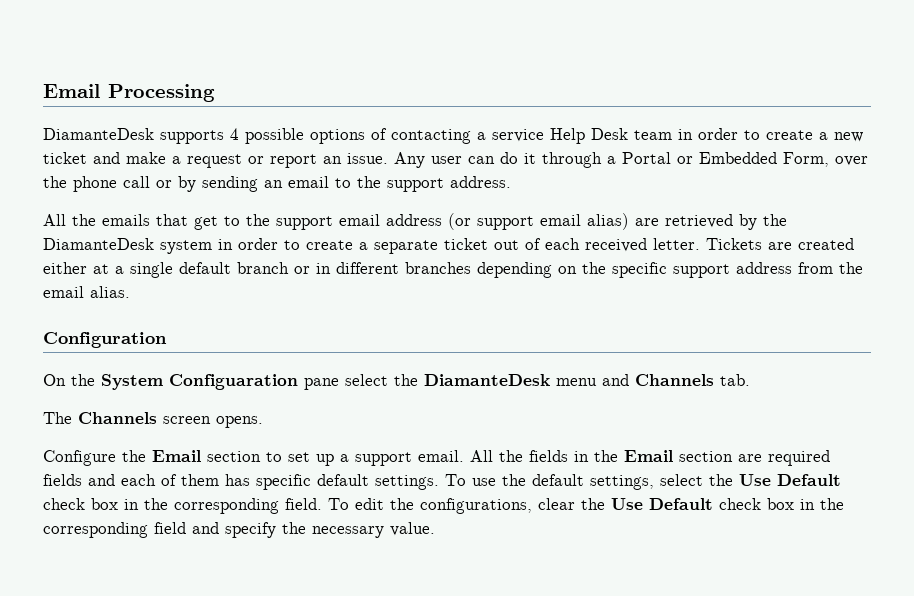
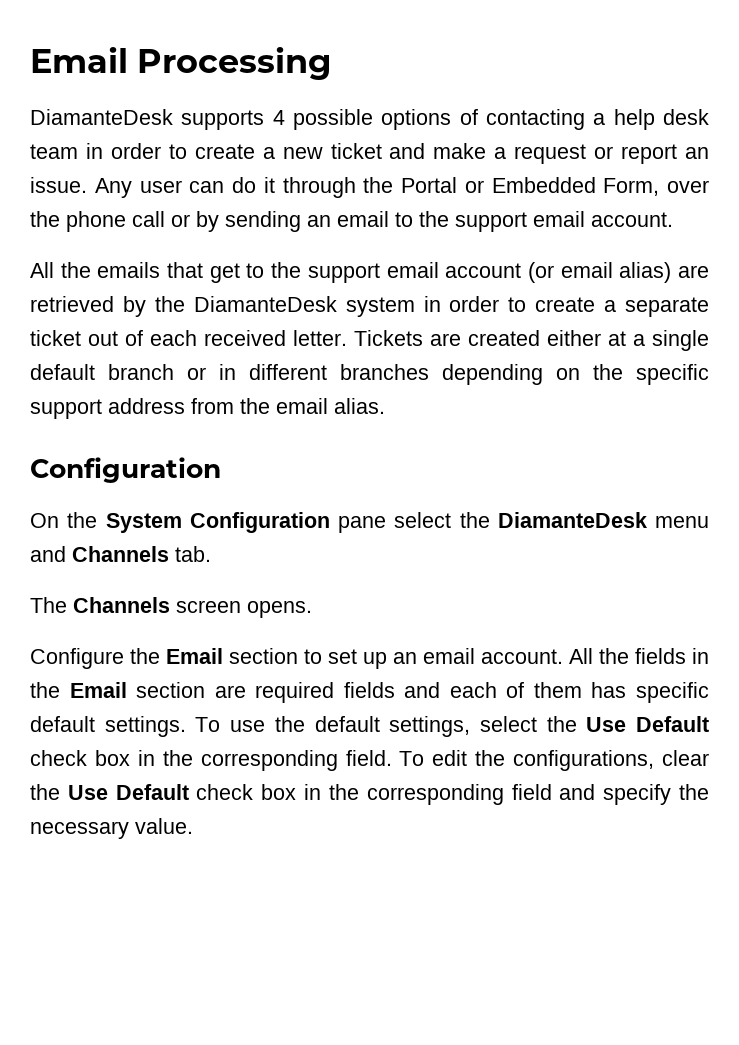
[492,128,628,144] service Help Desk -> [613,109,710,130] help desk
[607,156,616,164] a -> [363,177,394,193] the
[450,176,511,188] address. -> [533,211,673,227] email account.
[386,213,534,230] address (or support -> [445,262,554,283] account (or
[169,374,298,390] Configuaration -> [189,512,330,533] Configuration
[340,450,464,466] a support email. -> [393,648,563,664] an email account.

